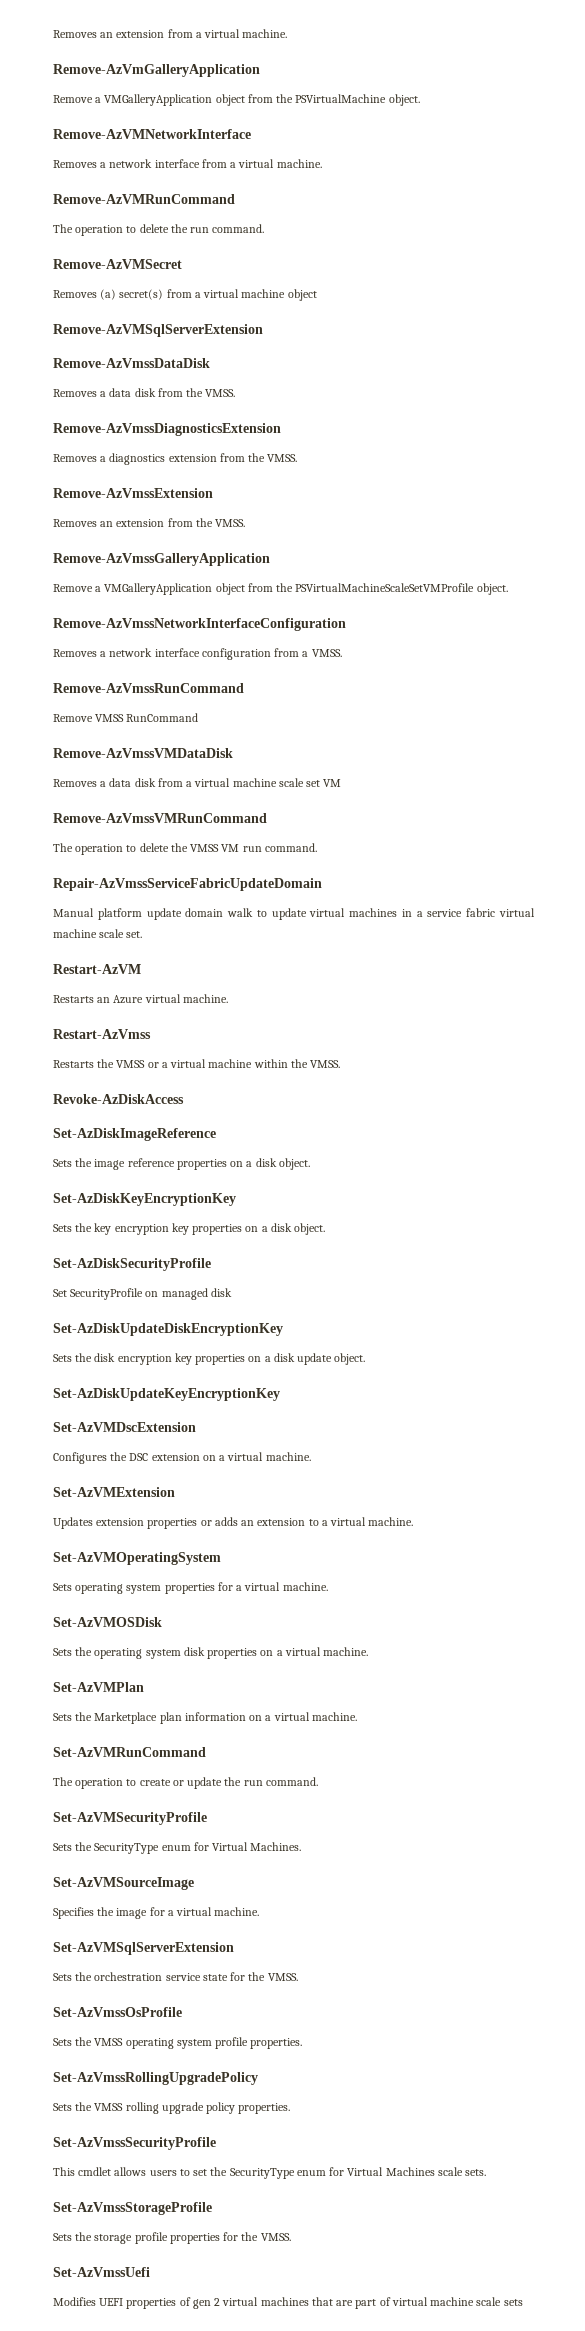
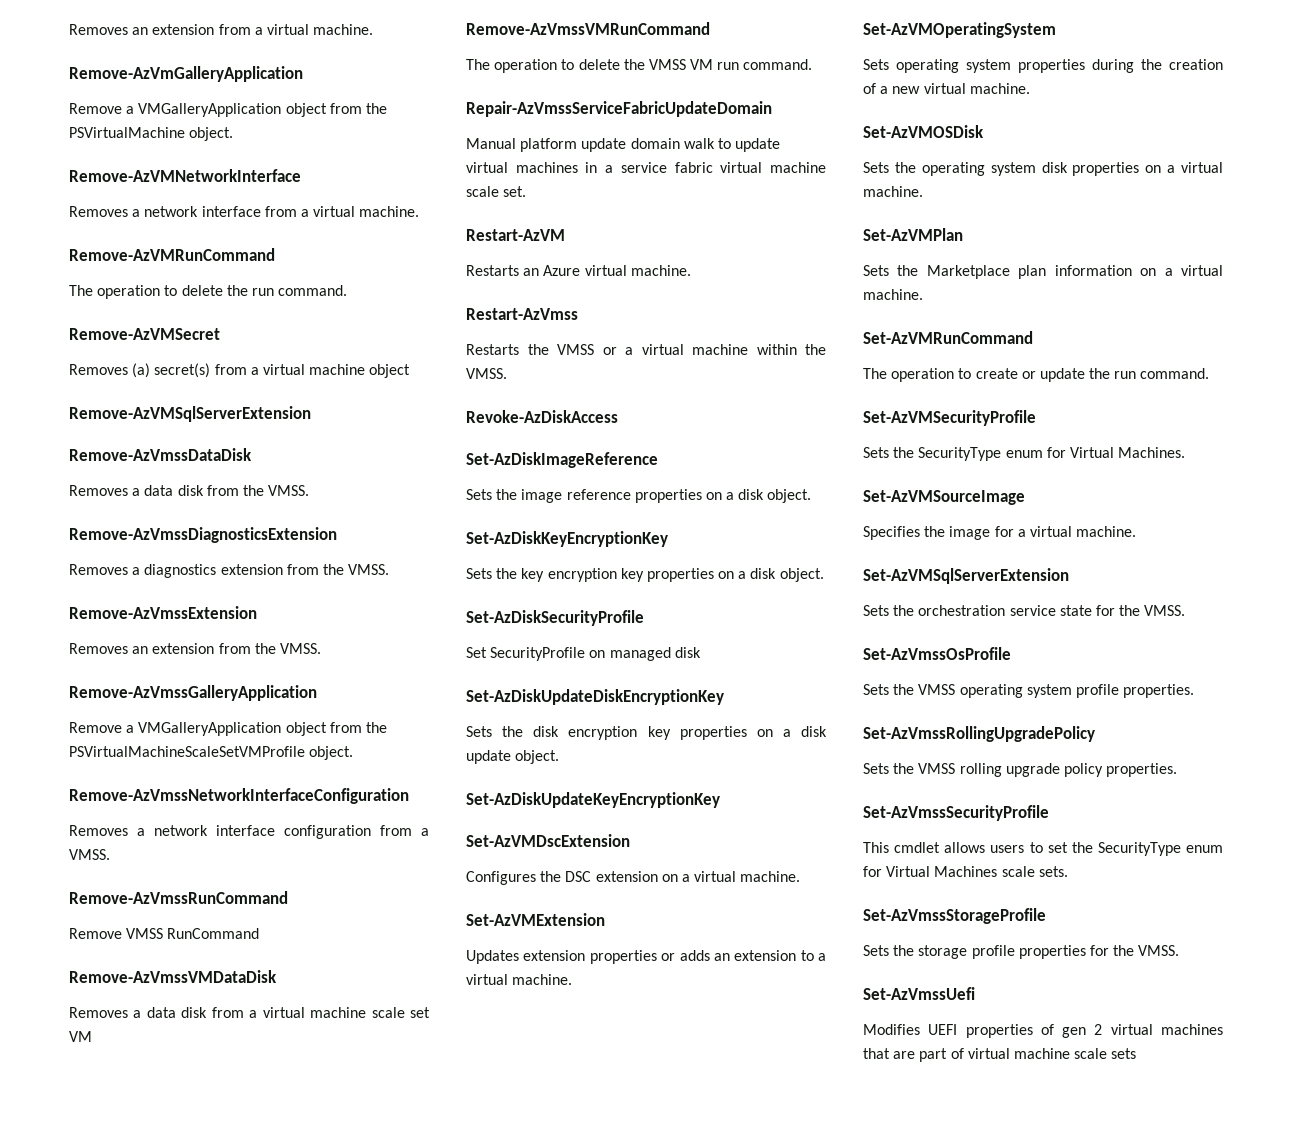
[217,1582,243,1591] for a -> [1092,59,1223,73] [863,83,921,94] during the creation of a new

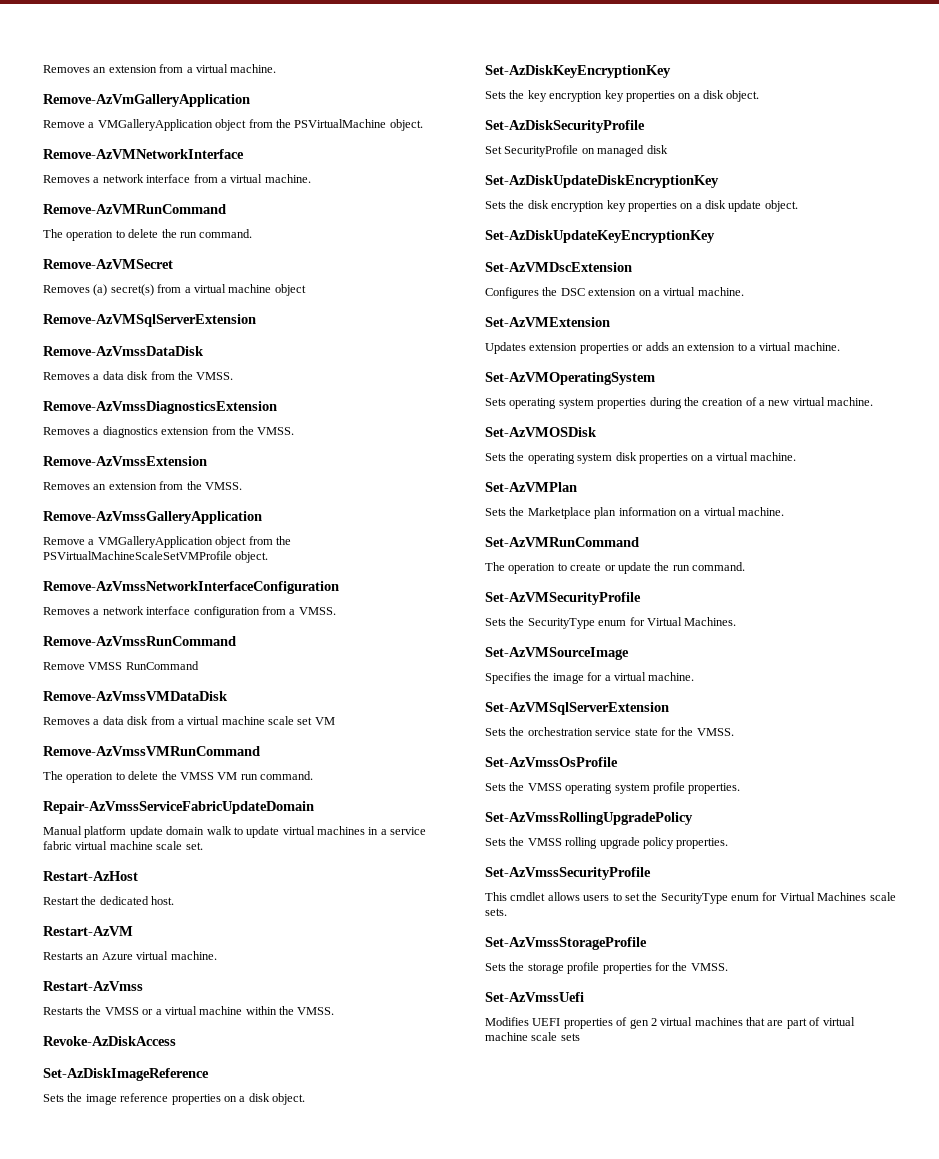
(527, 191) none -> [43,871,138,881] [43,896,175,905] // Restart-AzHost // Restart the dedicated host.

